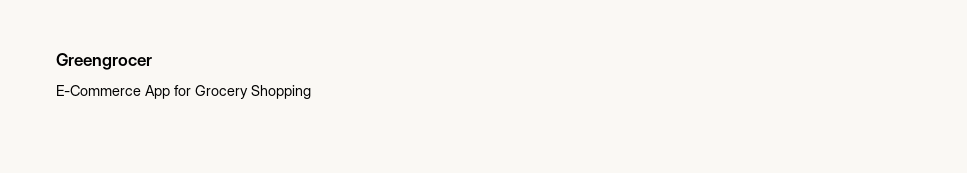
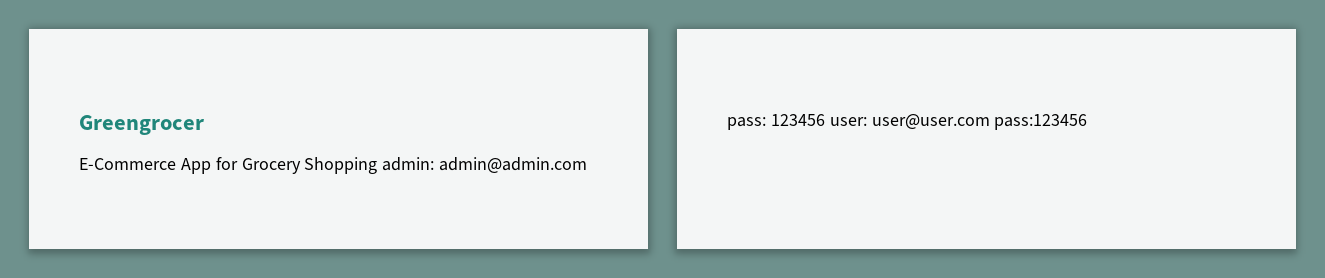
(311, 92) none -> [382,157,588,173] [727,114,1088,130] admin: admin@admin.com pass: 123456 user: user@user.com pass:123456

